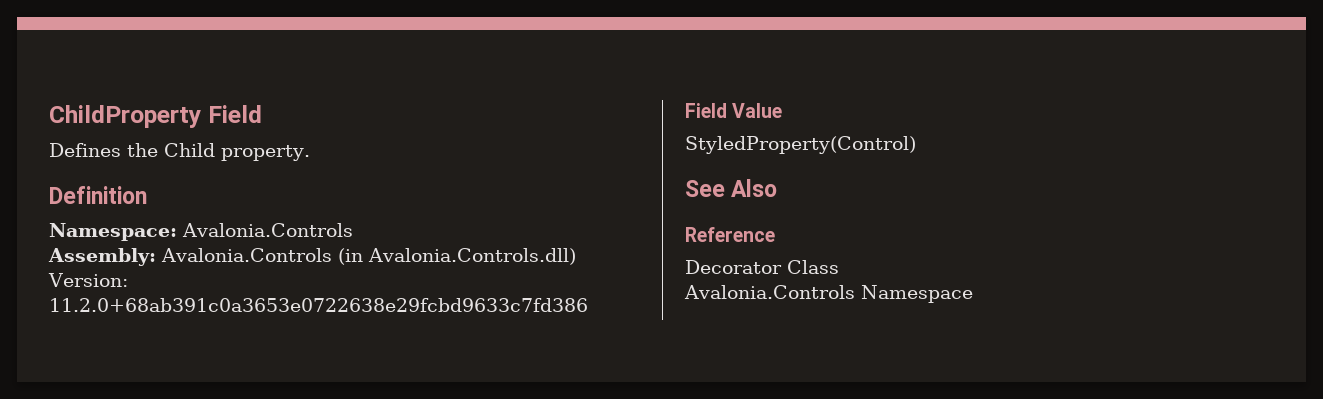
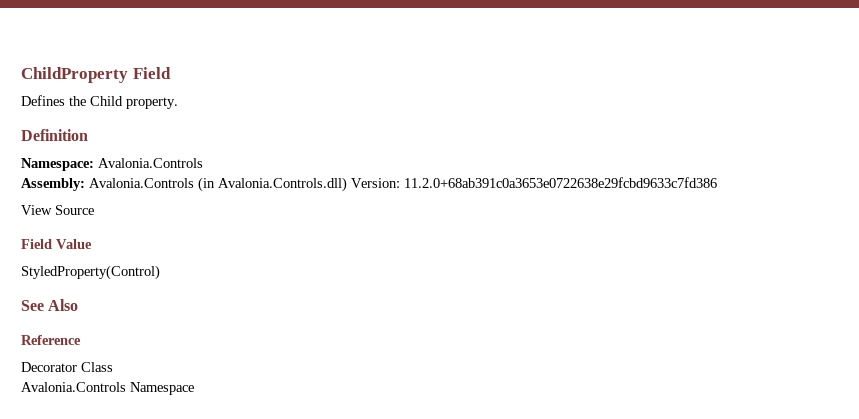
(588, 305) none -> [21,205,94,215] // View Source

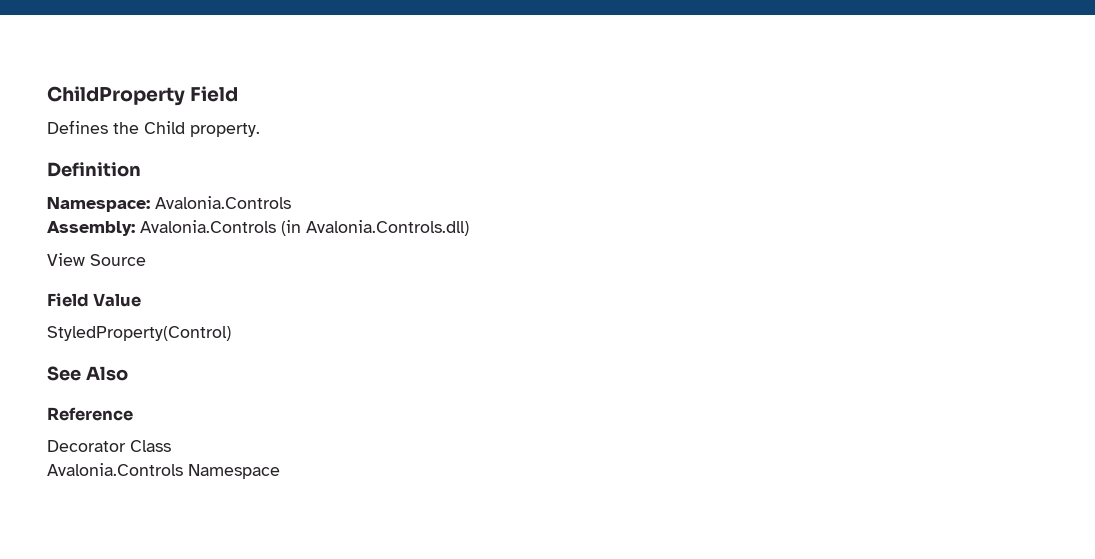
[351,177,717,188] Version: 11.2.0+68ab391c0a3653e0722638e29fcbd9633c7fd386 -> (469, 228) none

